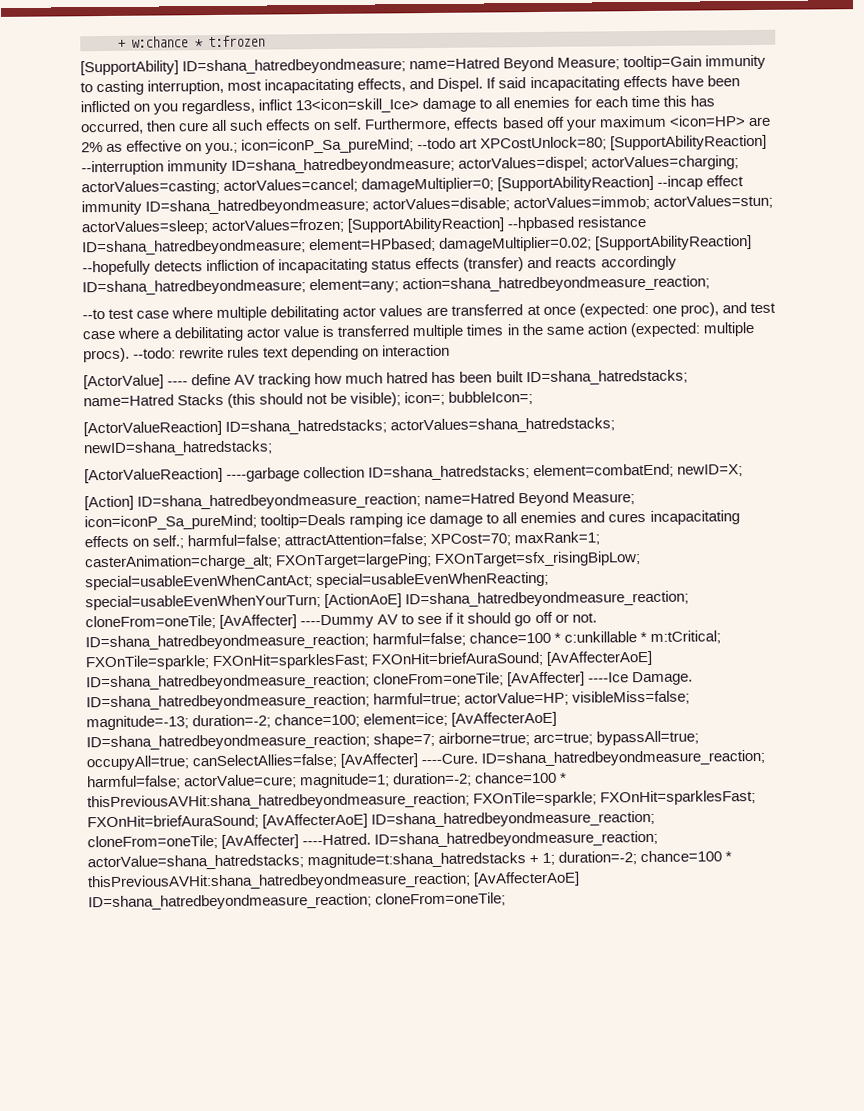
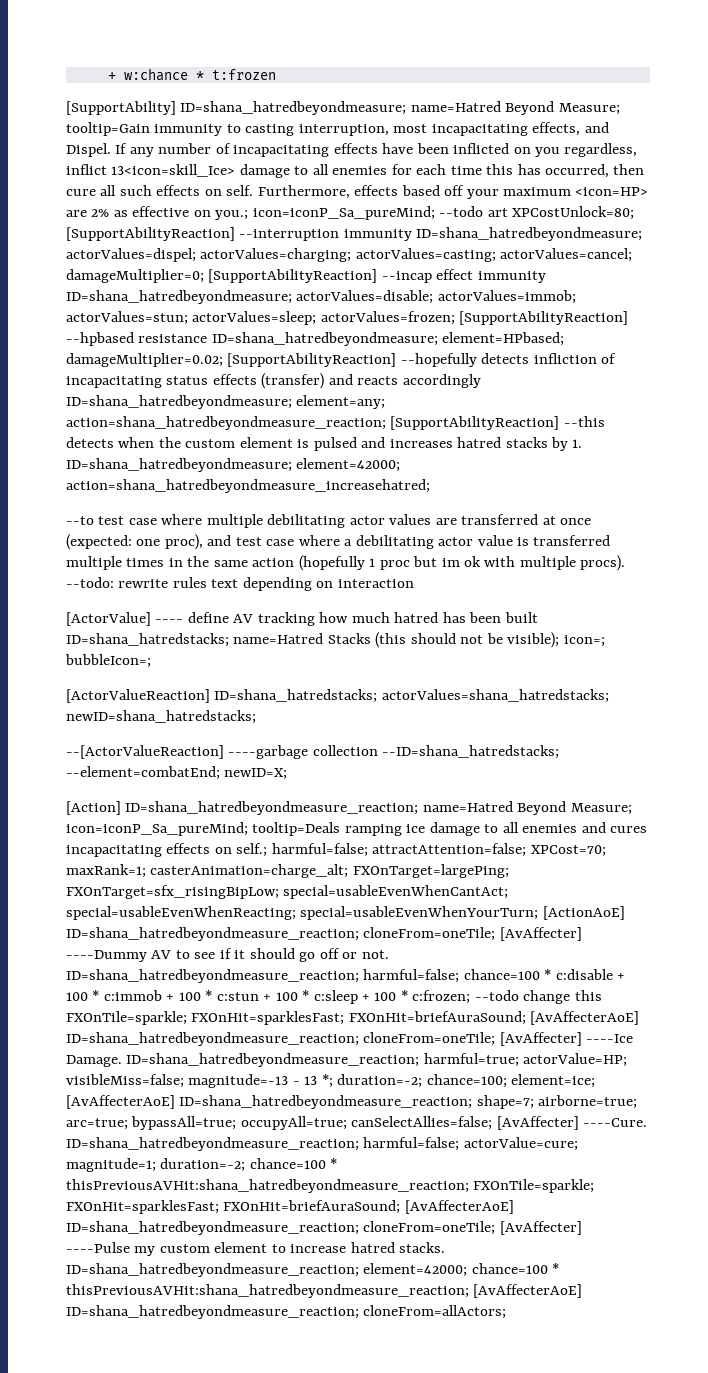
[498,77,527,89] said -> [129,143,231,157] any number of
(711, 284) none -> [390,416,605,430] [66,437,583,451] [66,458,401,472] [66,479,430,493] [SupportAbilityReaction] --this detects when the custom element is pulsed and increases hatred stacks by 1. ID=shana_hatredbeyondmeasure; element=42000; action=shana_hatredbeyondmeasure_increasehatred;
[629,322,700,338] (expected: -> [298,555,516,571] (hopefully 1 proc but im ok with
[84,467,223,484] [ActorValueReaction] -> [66,745,224,759] --[ActorValueReaction]
[368,463,675,481] ID=shana_hatredstacks; element=combatEnd; -> [382,745,560,759] [66,766,220,780] --ID=shana_hatredstacks; --element=combatEnd;
[564,630,722,644] c:unkillable * m:tCritical; -> [555,969,626,980] [66,990,602,1004] c:disable + 100 * c:immob + 100 * c:stun + 100 * c:sleep + 100 * c:frozen; --todo change this
[86,715,189,731] magnitude=-13; -> [188,1074,333,1088] magnitude=-13 - 13 *;
[302,830,659,848] [87,851,638,871] ----Hatred. ID=shana_hatredbeyondmeasure_reaction; actorValue=shana_hatredstacks; magnitude=t:shana_hatredstacks + 1; duration=-2; -> [66,1242,446,1256] [66,1263,468,1277] ----Pulse my custom element to increase hatred stacks. ID=shana_hatredbeyondmeasure_reaction; element=42000;
[375,892,507,907] cloneFrom=oneTile; -> [363,1305,507,1319] cloneFrom=allActors;

